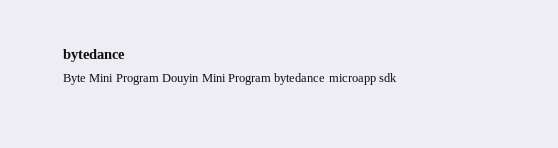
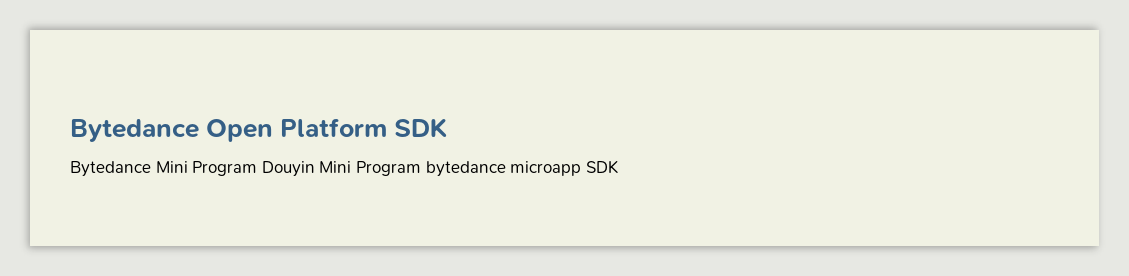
[63,49,125,62] [63,74,86,85] bytedance // Byte -> [70,118,448,142] [70,161,151,177] Bytedance Open Platform SDK // Bytedance
[379,73,397,82] sdk -> [585,160,618,174] SDK

